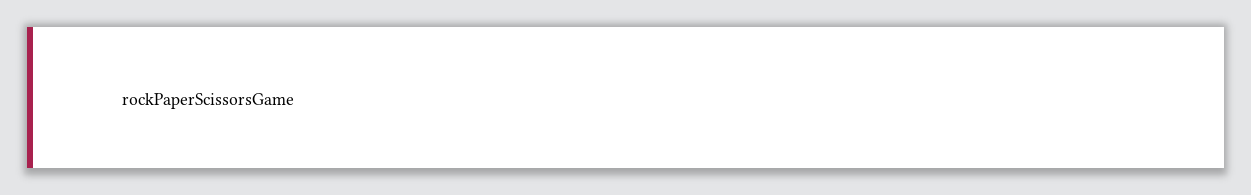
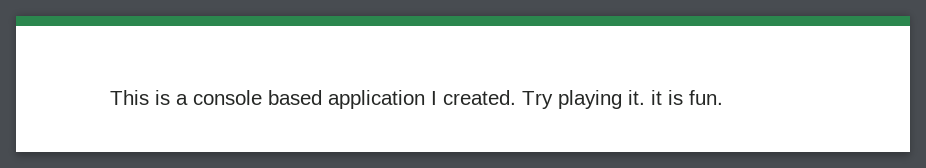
[122,93,294,109] rockPaperScissorsGame -> [110,90,723,109] This is a console based application I created. Try playing it. it is fun.

